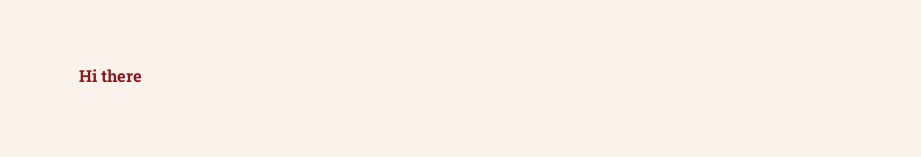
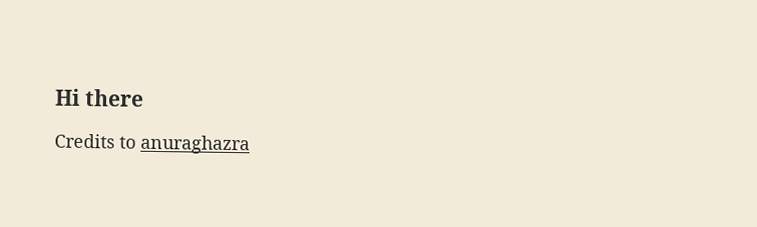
(143, 76) none -> [54,133,250,155] // Credits to anuraghazra

